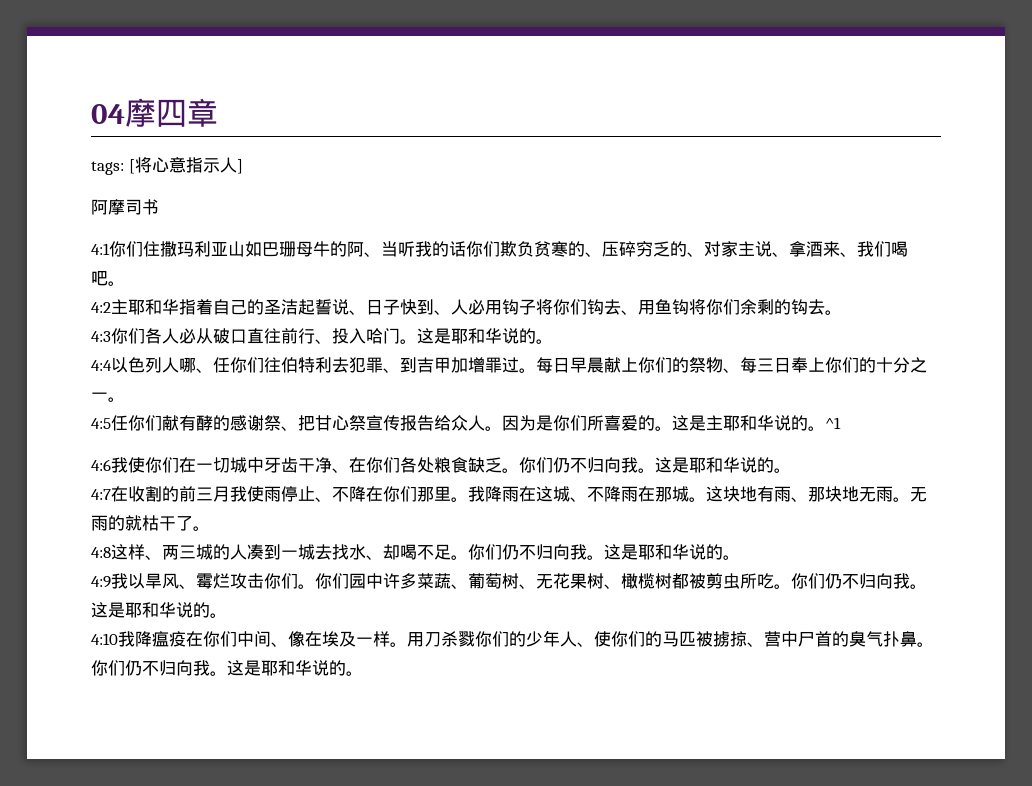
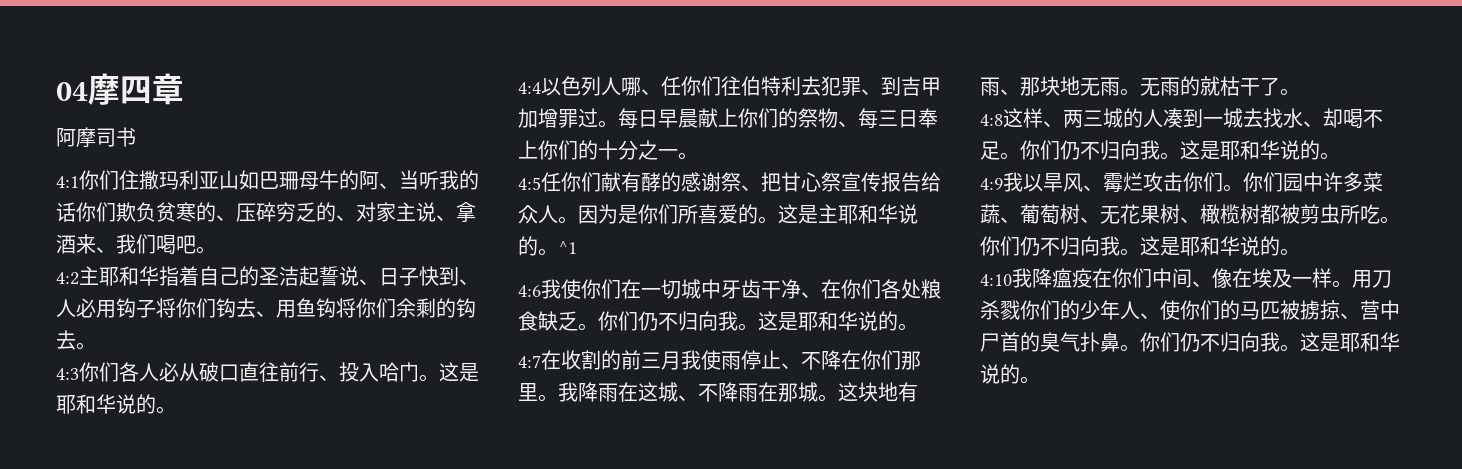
[91,157,243,175] // tags: [将心意指示人] -> (184, 89) none

